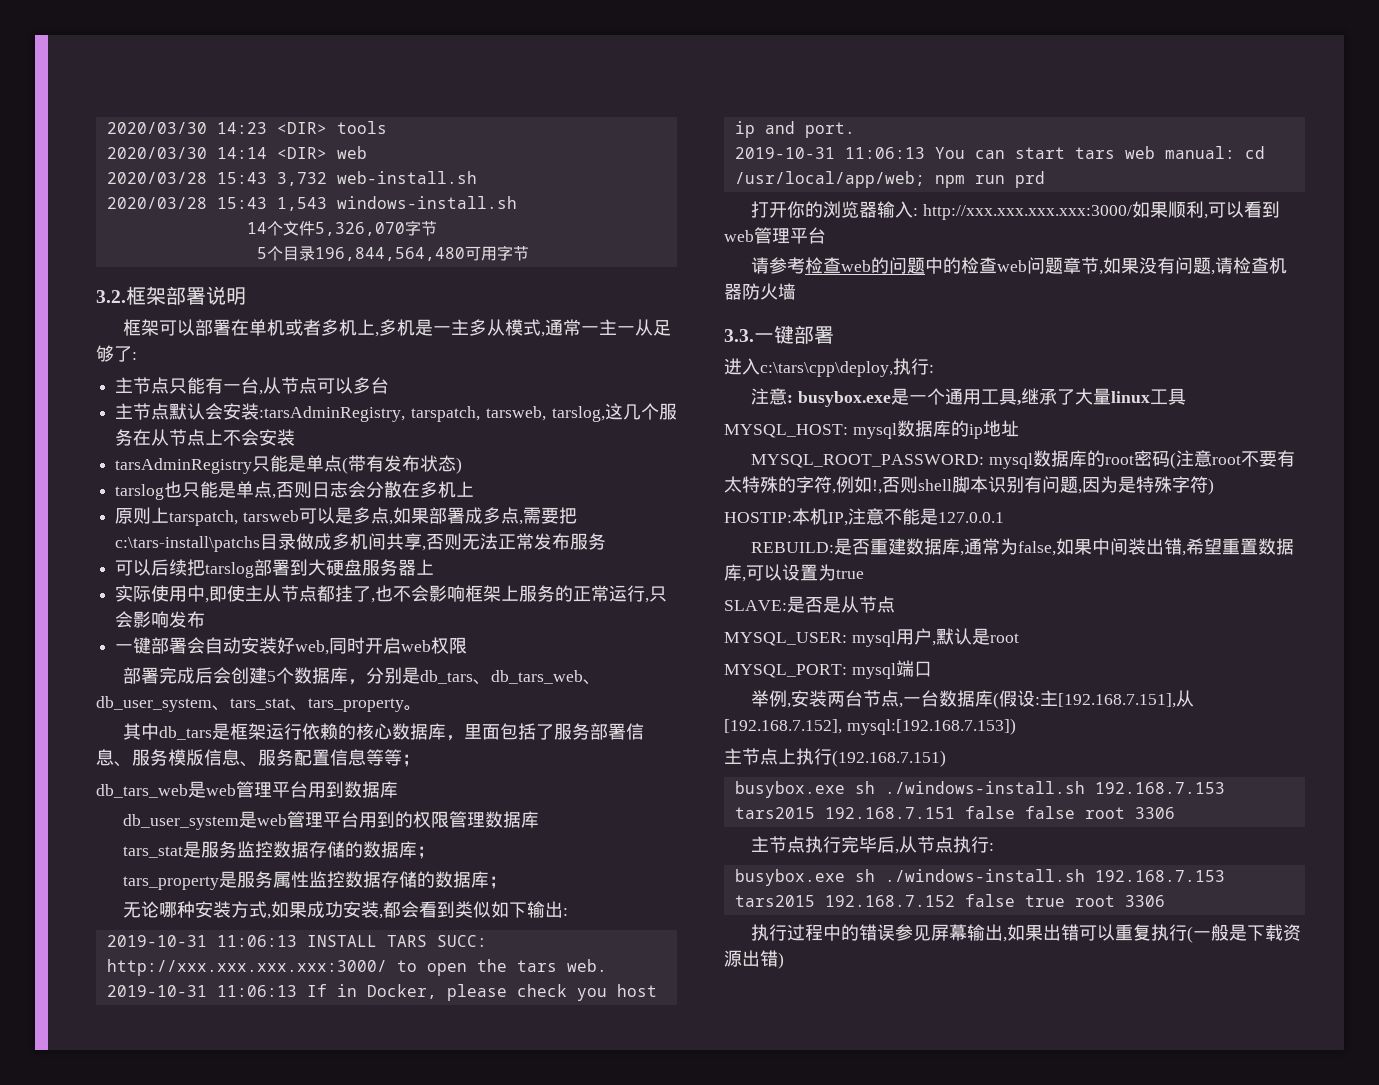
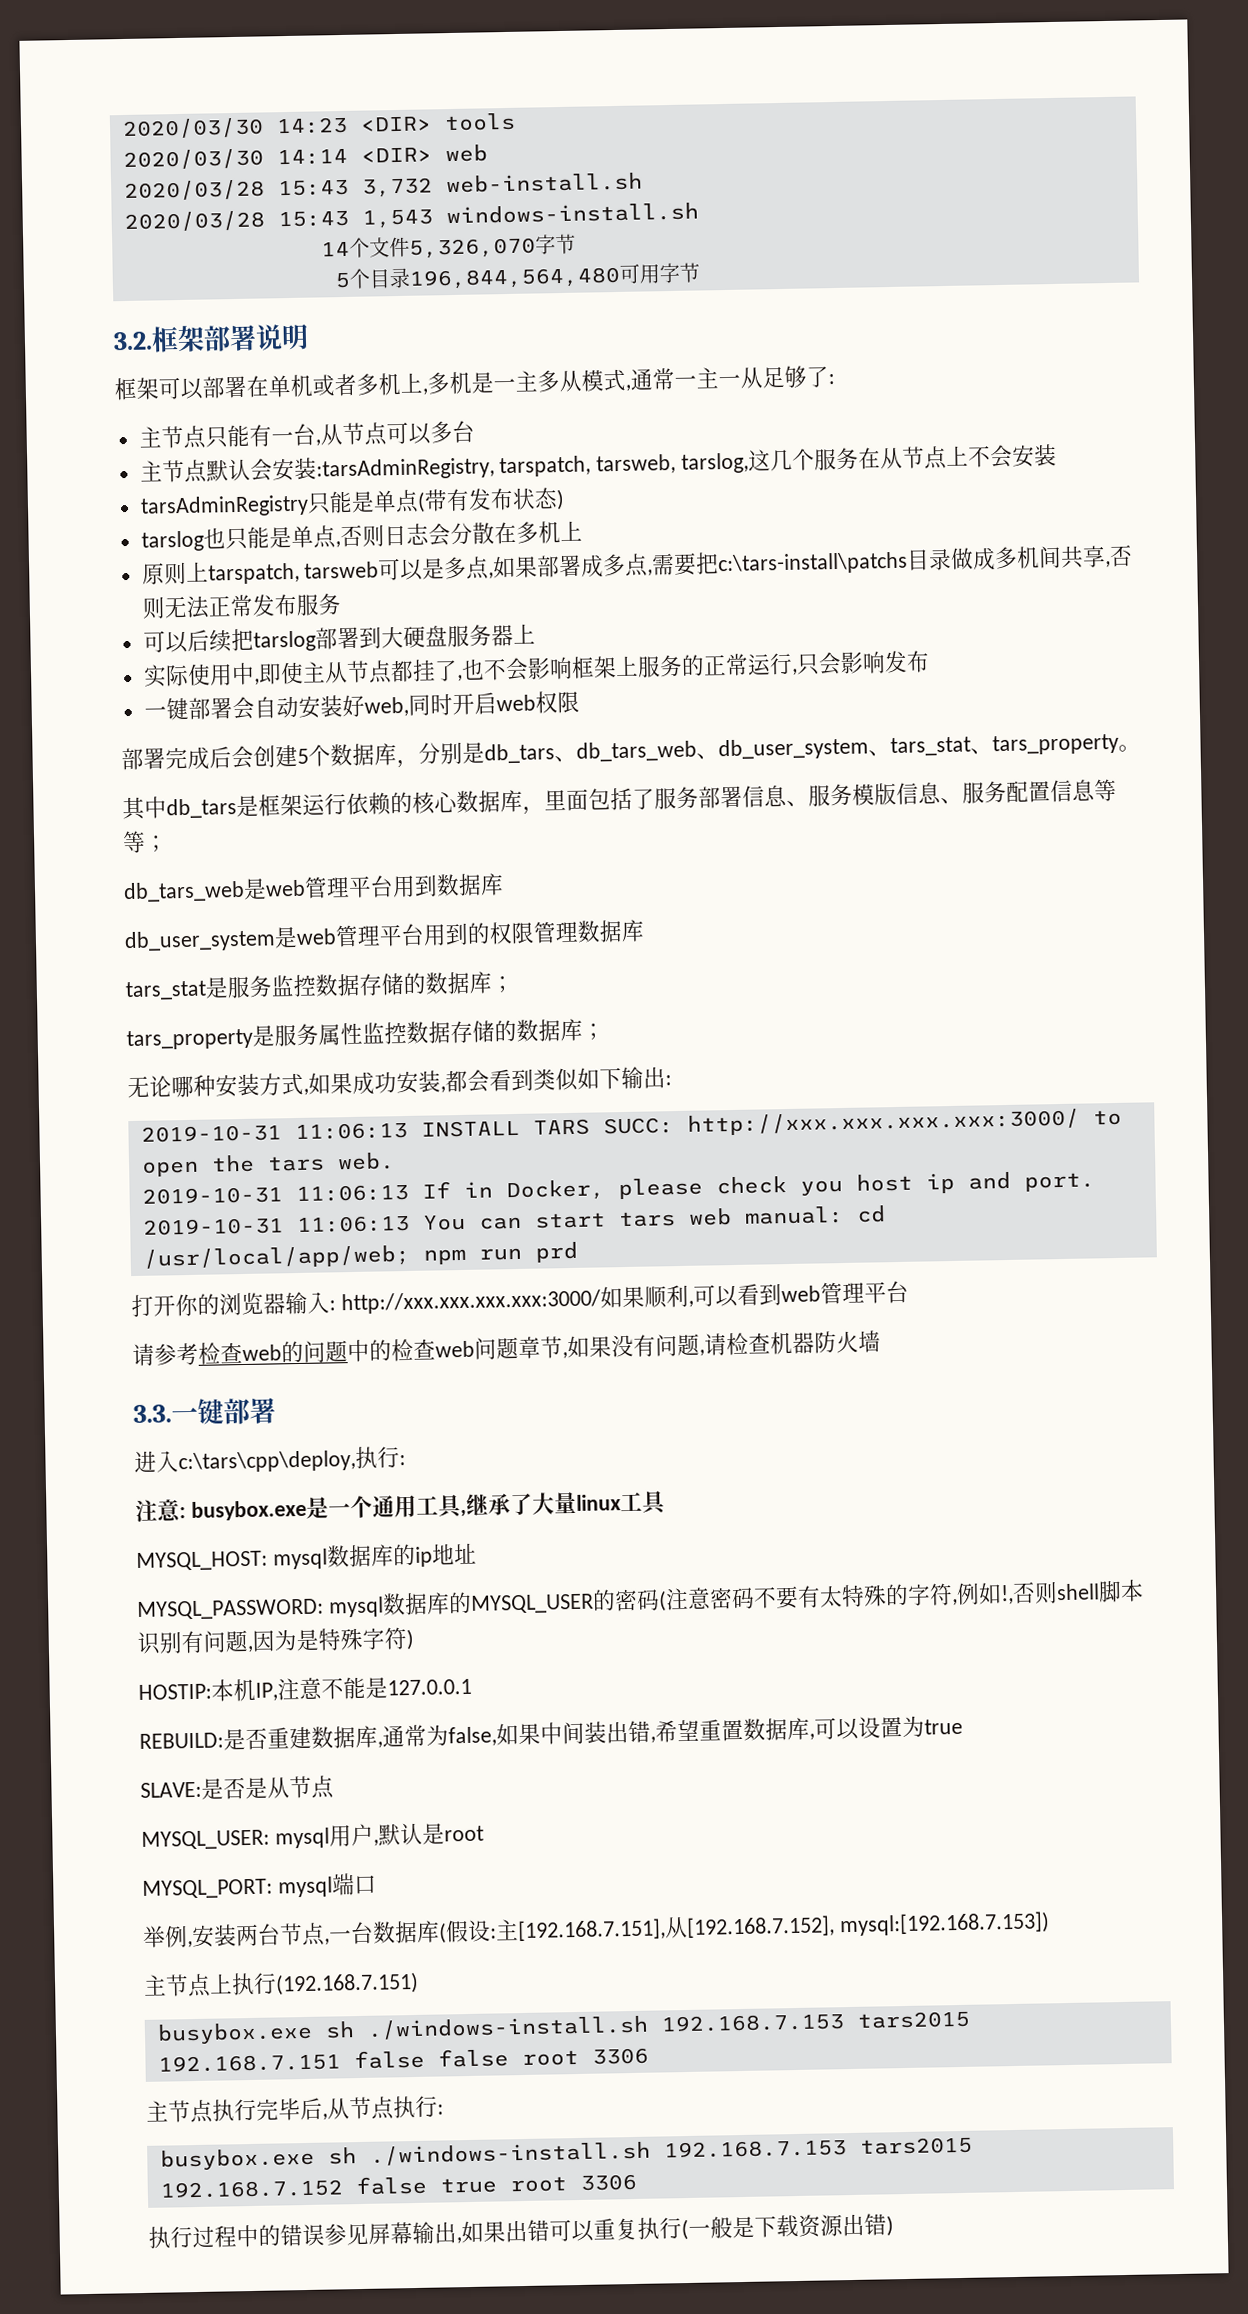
[751,450,1134,469] MYSQL_ROOT_PASSWORD: mysql数据库的root -> [137,1589,616,1620] MYSQL_PASSWORD: mysql数据库的MYSQL_USER的
[1211,455,1241,465] root -> [708,1587,755,1610] 密码

